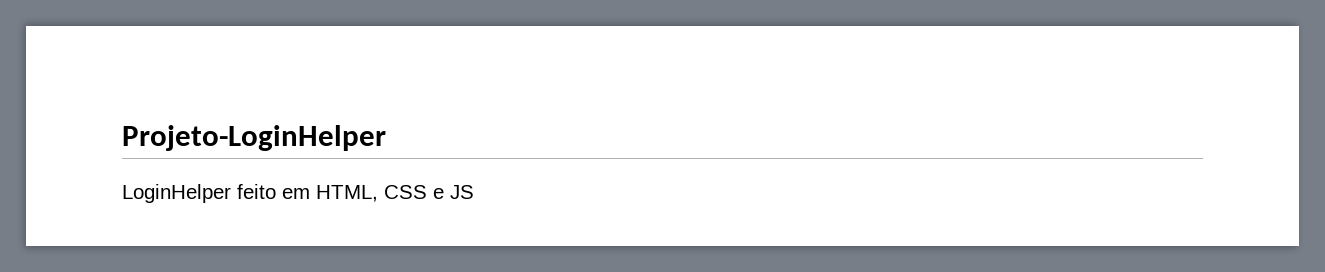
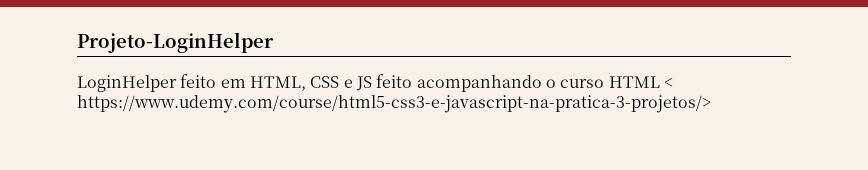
(474, 192) none -> [376,74,673,92] [77,95,711,113] feito acompanhando o curso HTML < https://www.udemy.com/course/html5-css3-e-javascript-na-pratica-3-projetos/>

